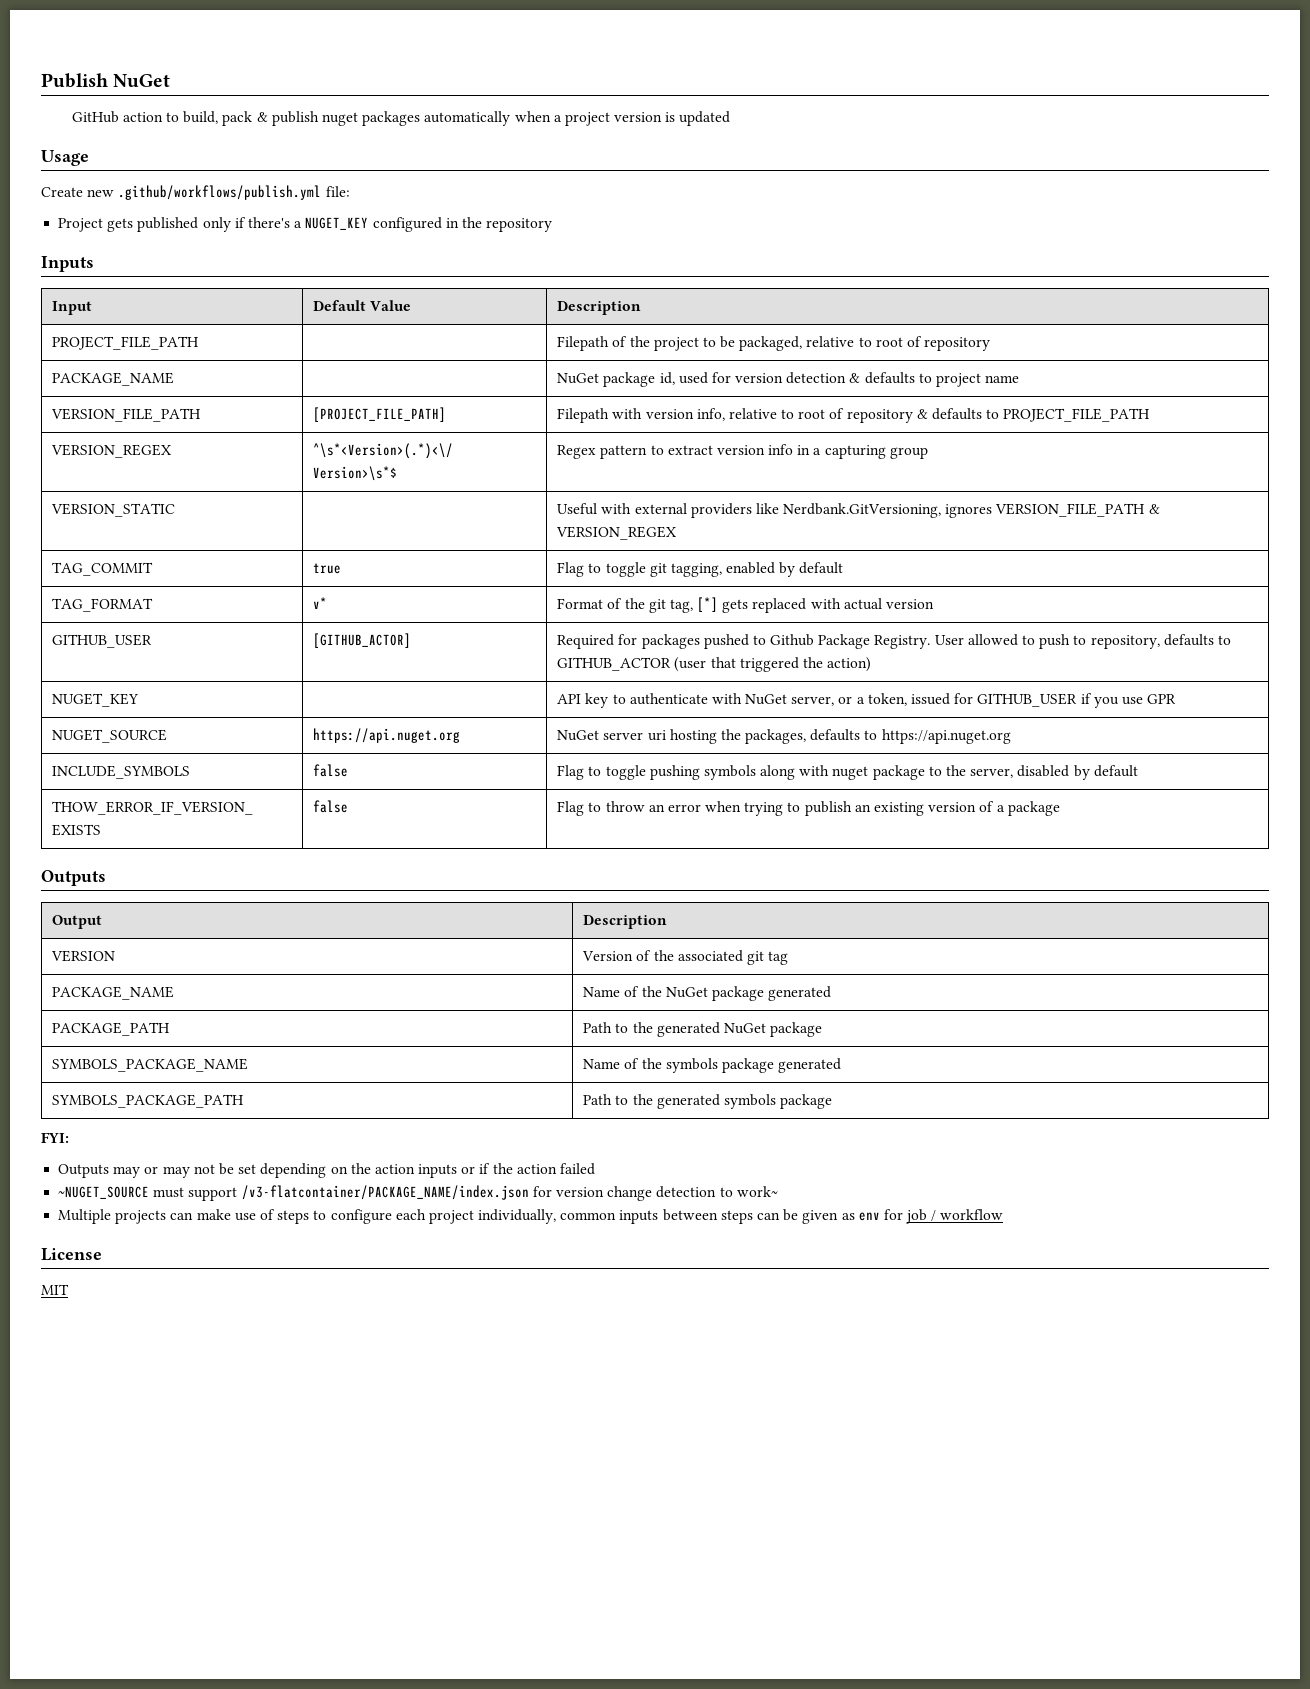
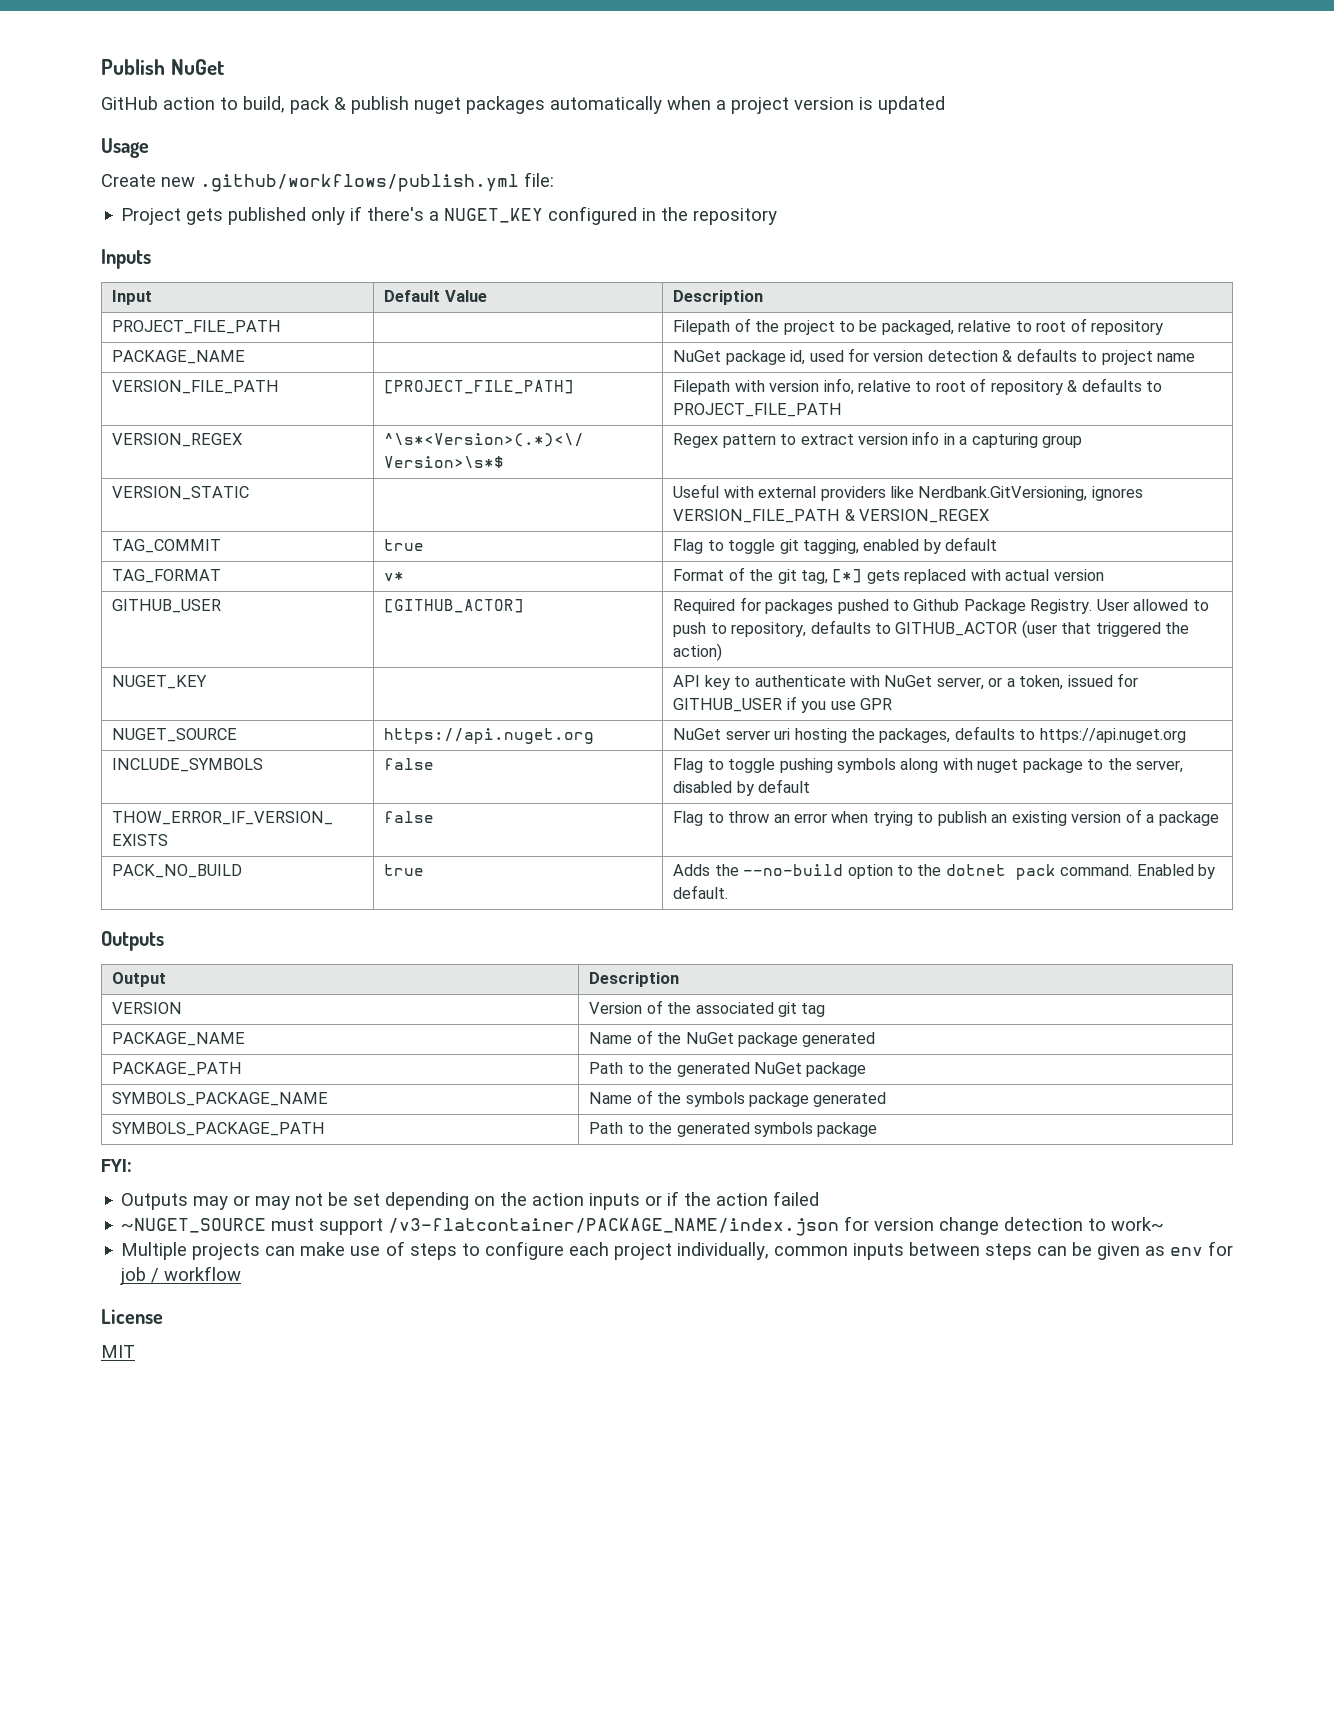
(1060, 808) none -> [112,864,243,878] [384,864,425,876] [673,864,1216,880] [673,885,729,899] // PACK_NO_BUILD | true | Adds the --no-build option to the dotnet pack command. Enabled by default.

